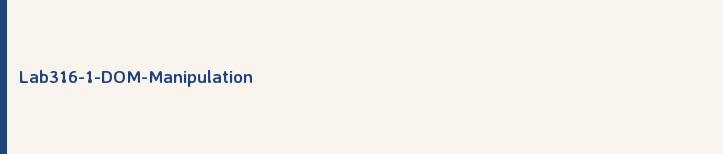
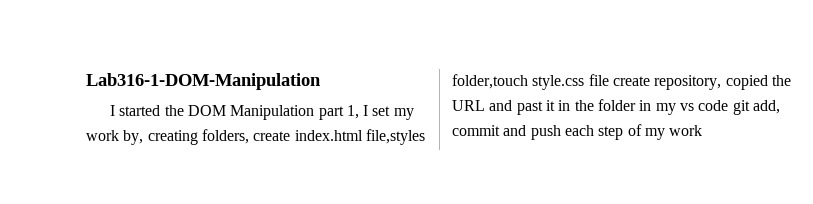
(253, 78) none -> [109,105,414,120] [86,129,425,145] [452,74,791,90] [452,99,780,115] [452,124,703,140] // I started the DOM Manipulation part 1, I set my work by, creating folders, create index.html file,styles folder,touch style.css file create repository, copied the URL and past it in the folder in my vs code git add, commit and push each step of my work

